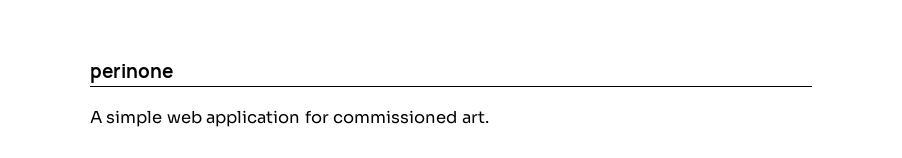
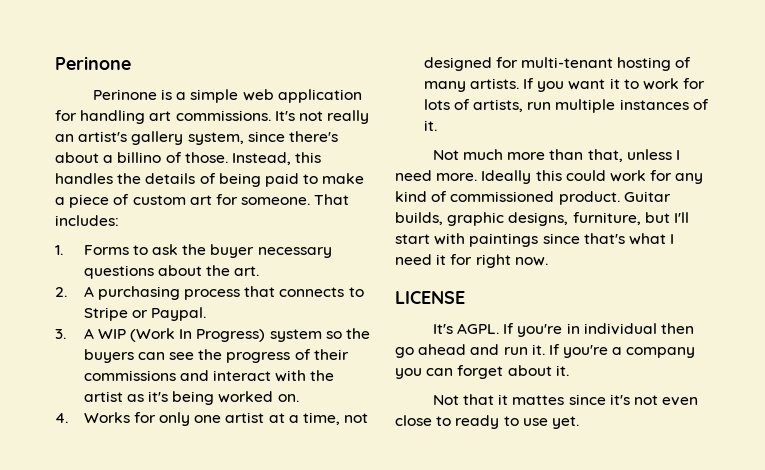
[90,64,173,83] [90,110,489,127] perinone // A simple web application for commissioned art. -> [55,56,131,70] [92,89,362,103] [55,110,370,124] [55,131,338,145] [55,152,322,165] [55,173,365,187] [55,194,350,208] [55,215,119,226] [55,244,332,258] [83,265,260,279] [55,286,364,300] [83,307,207,321] [55,328,370,342] [83,349,349,363] [83,370,335,382] [83,391,299,405] [55,412,369,426] [423,57,692,71] [423,78,706,92] [423,99,709,113] [423,120,437,131] [432,149,681,162] [395,170,704,184] [395,191,671,205] [395,212,689,226] [395,233,675,247] [395,254,548,268] [395,291,465,304] [432,323,695,337] [395,344,696,358] [395,365,569,379] [432,394,699,406] [395,415,579,429] Perinone // Perinone is a simple web application for handling art commissions. It's not really an artist's gallery system, since there's about a billino of those. Instead, this handles the details of being paid to make a piece of custom art for someone. That includes: // 1. Forms to ask the buyer necessary questions about the art. // 2. A purchasing process that connects to Stripe or Paypal. // 3. A WIP (Work In Progress) system so the buyers can see the progress of their commissions and interact with the artist as it's being worked on. // 4. Works for only one artist at a time, not designed for multi-tenant hosting of many artists. If you want it to work for lots of artists, run multiple instances of it. // Not much more than that, unless I need more. Ideally this could work for any kind of commissioned product. Guitar builds, graphic designs, furniture, but I'll start with paintings since that's what I need it for right now. // LICENSE // It's AGPL. If you're in individual then go ahead and run it. If you're a company you can forget about it. // Not that it mattes since it's not even close to ready to use yet.

